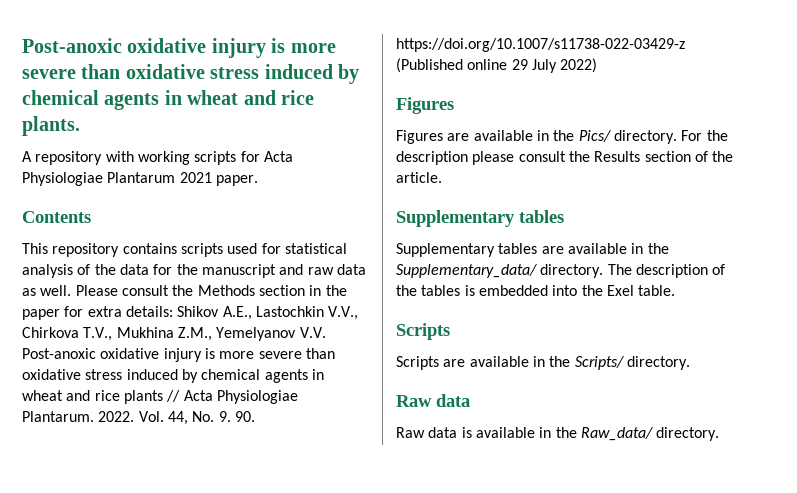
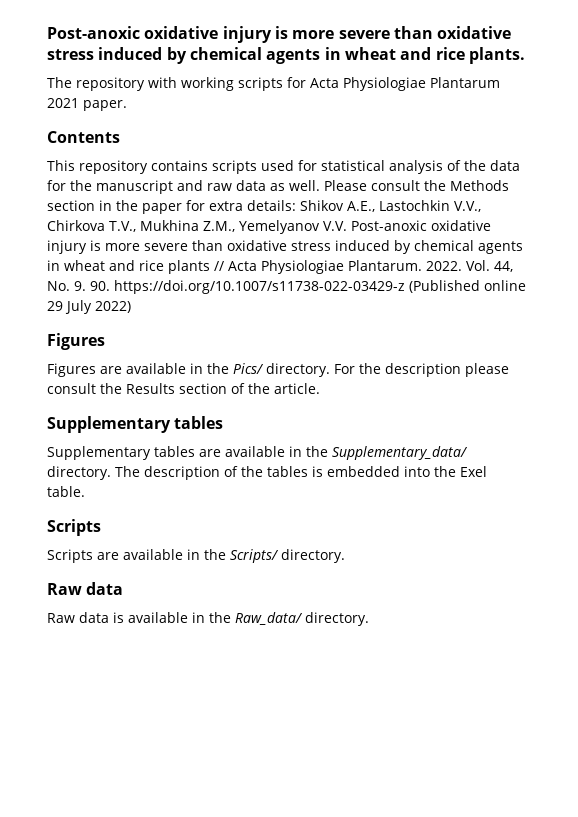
[22,151,32,162] A -> [47,77,72,88] The

